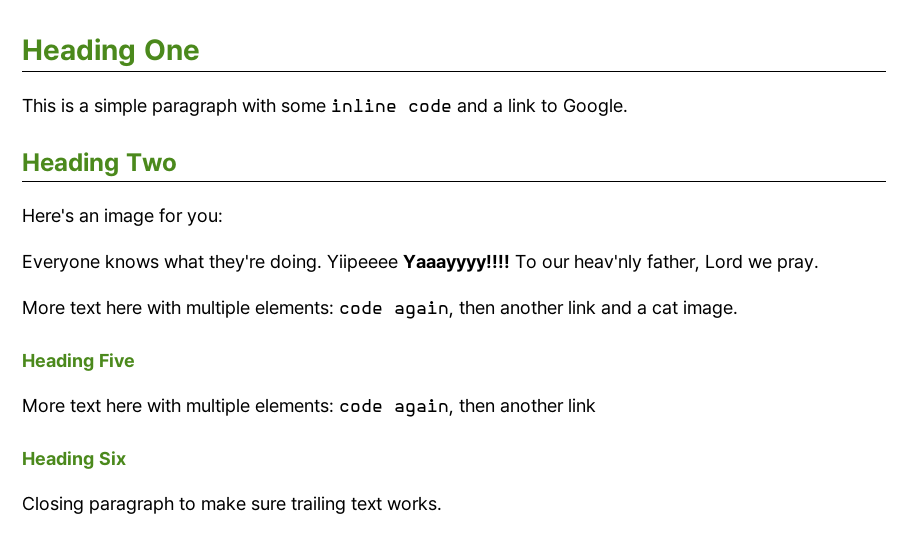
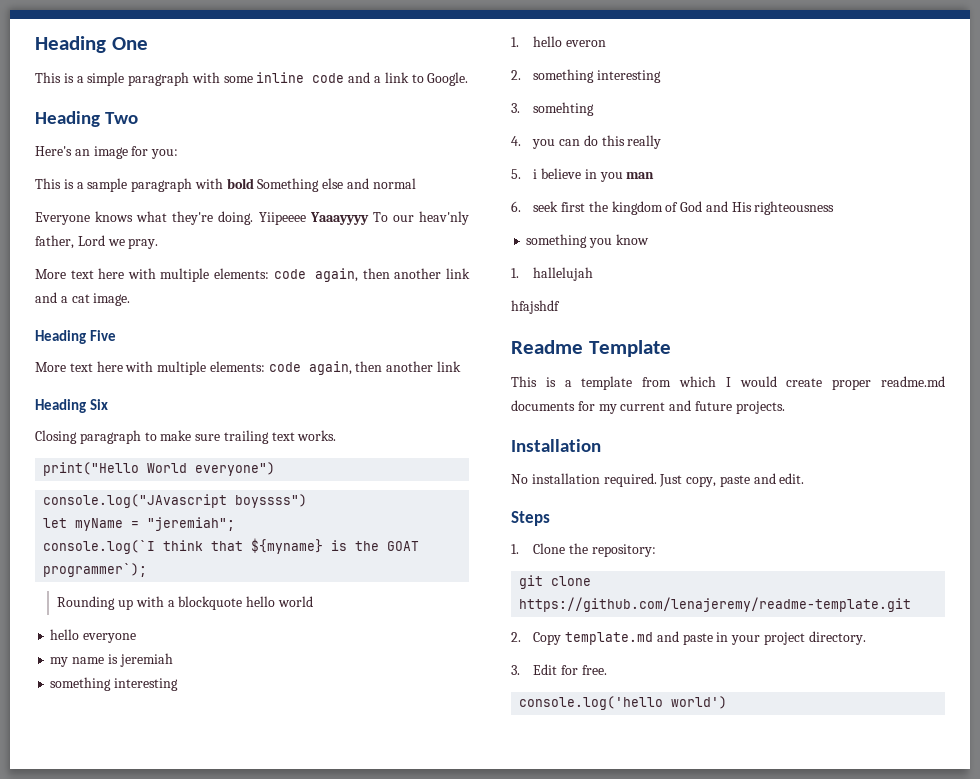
(223, 219) none -> [35,178,416,192] // This is a sample paragraph with bold Something else and normal
[403,254,510,272] Yaaayyyy!!!! -> [309,212,369,225] Yaaayyyy
(442, 503) none -> [43,462,276,476] [43,494,308,508] [43,517,236,531] [43,538,420,554] [43,563,148,577] [57,596,313,610] [50,629,137,643] [50,653,173,667] [50,677,179,691] [511,36,606,47] [511,69,661,83] [511,102,595,116] [511,135,662,149] [511,168,655,182] [511,201,835,215] [526,234,649,248] [511,267,594,281] [511,300,560,314] [511,340,671,357] [511,376,945,390] [511,400,785,414] [511,439,601,452] [511,473,805,487] [511,511,550,526] [511,543,656,557] [519,575,592,589] [519,597,912,612] [511,631,866,645] [511,664,607,675] [519,696,728,710] // print("Hello World everyone") // console.log("JAvascript boyssss") // let myName = "jeremiah"; // console.log(`I think that ${myname} is the GOAT programmer`); // Rounding up with a blockquote hello world // hello everyone // my name is jeremiah // something interesting // 1. hello everon // 2. something interesting // 3. somehting // 4. you can do this really // 5. i believe in you man // 6. seek first the kingdom of God and His righteousness // something you know // 1. hallelujah // hfajshdf // Readme Template // This is a template from which I would create proper readme.md documents for my current and future projects. // Installation // No installation required. Just copy, paste and edit. // Steps // 1. Clone the repository: // git clone https://github.com/lenajeremy/readme-template.git // 2. Copy template.md and paste in your project directory. // 3. Edit for free. // console.log('hello world')

